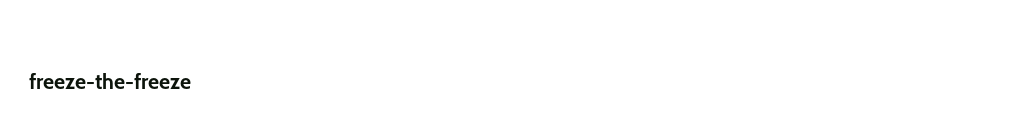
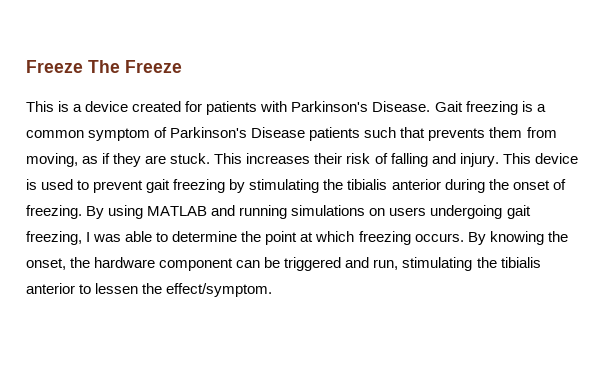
[29,73,191,89] freeze-the-freeze -> [26,60,182,73] [26,101,546,115] [26,127,557,141] [26,153,578,167] [26,179,566,193] [26,205,531,219] [26,231,568,245] [26,257,541,271] [26,283,273,297] Freeze The Freeze // This is a device created for patients with Parkinson's Disease. Gait freezing is a common symptom of Parkinson's Disease patients such that prevents them from moving, as if they are stuck. This increases their risk of falling and injury. This device is used to prevent gait freezing by stimulating the tibialis anterior during the onset of freezing. By using MATLAB and running simulations on users undergoing gait freezing, I was able to determine the point at which freezing occurs. By knowing the onset, the hardware component can be triggered and run, stimulating the tibialis anterior to lessen the effect/symptom.

